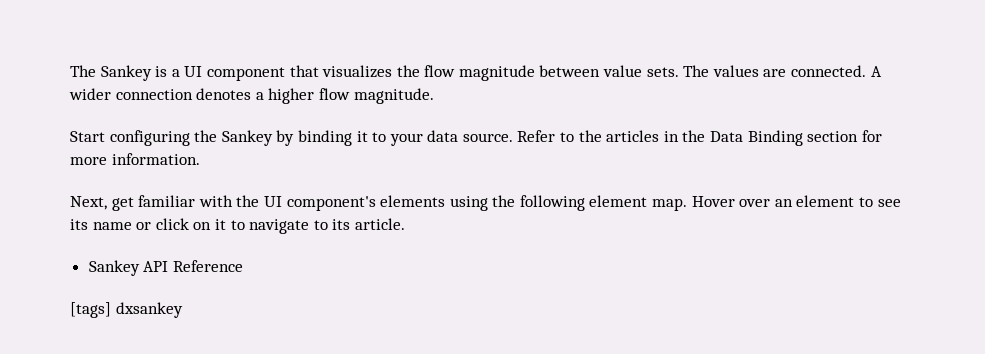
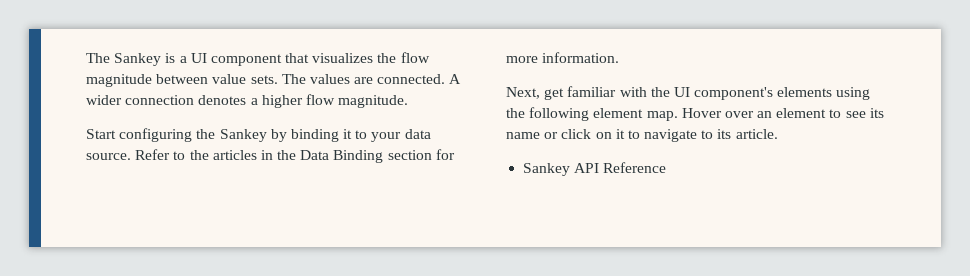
[70,302,183,318] // [tags] dxsankey -> (667, 167) none

